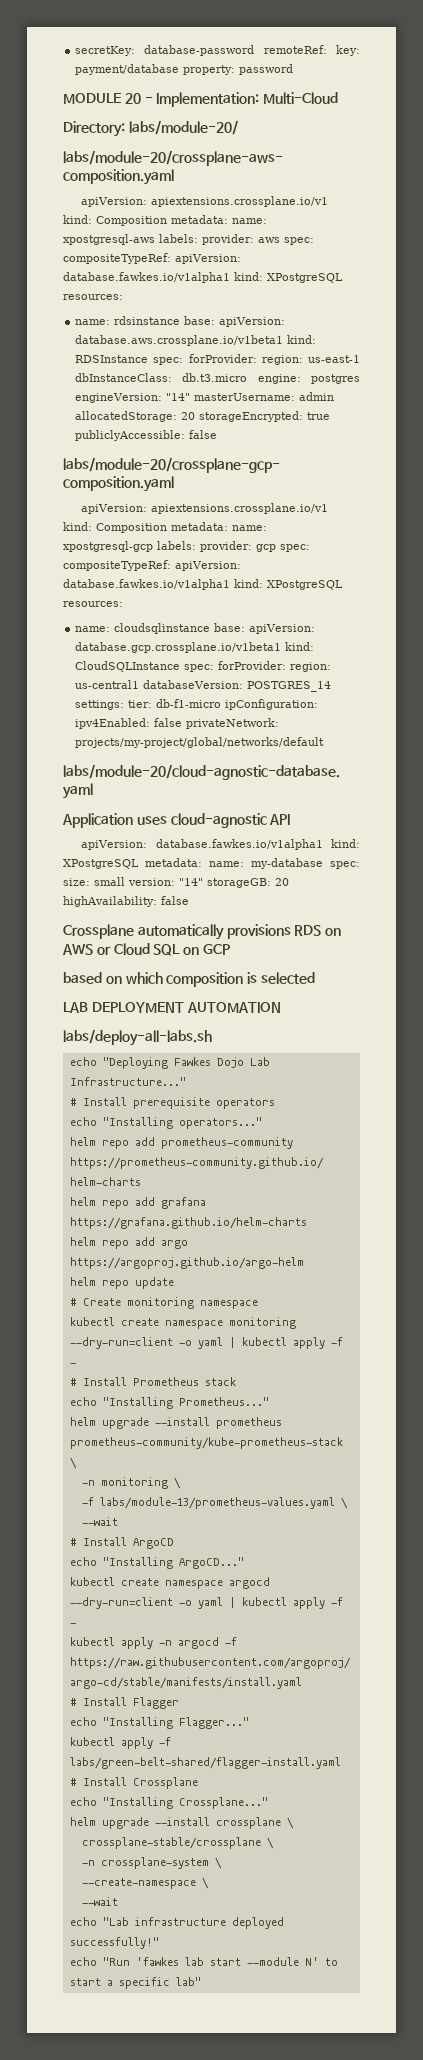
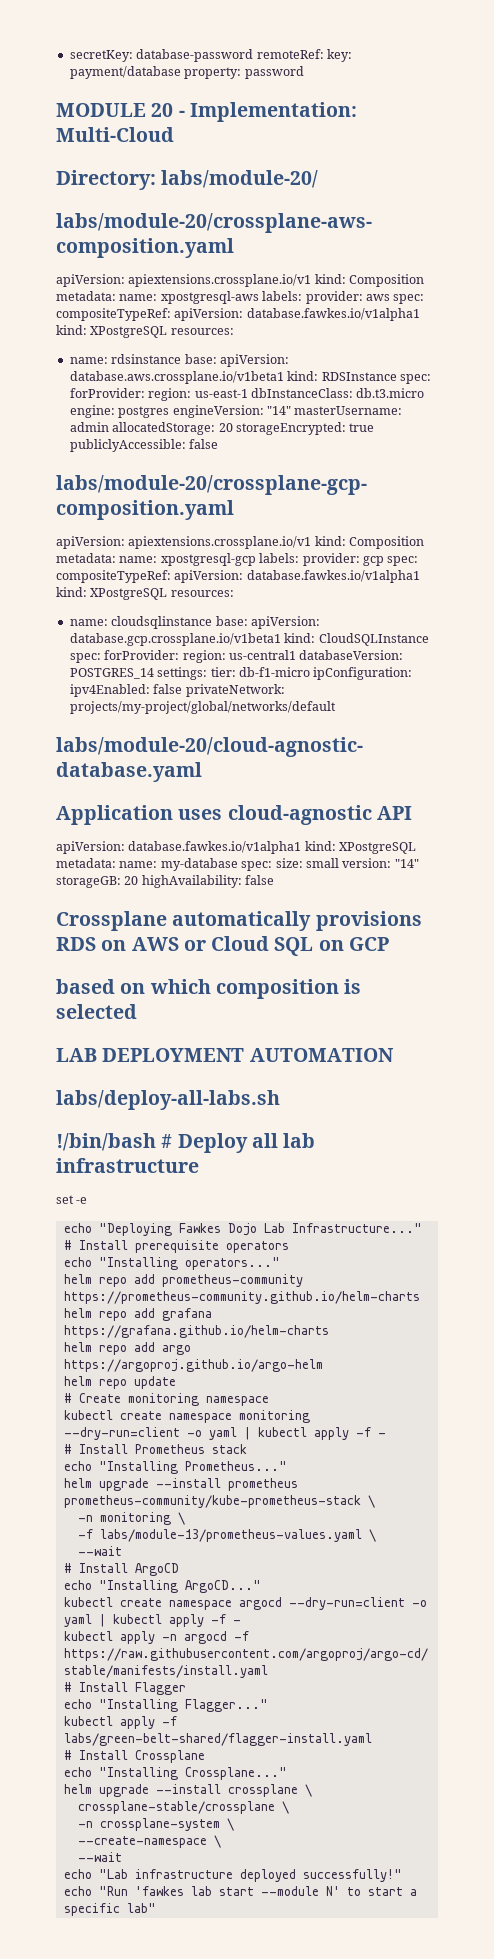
(212, 1037) none -> [56,1133,316,1153] [56,1158,199,1173] [56,1195,88,1204] // !/bin/bash # Deploy all lab infrastructure // set -e

